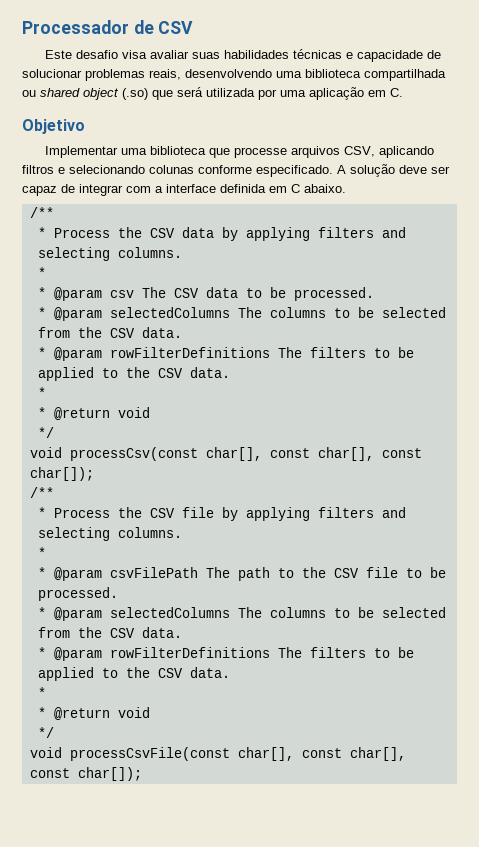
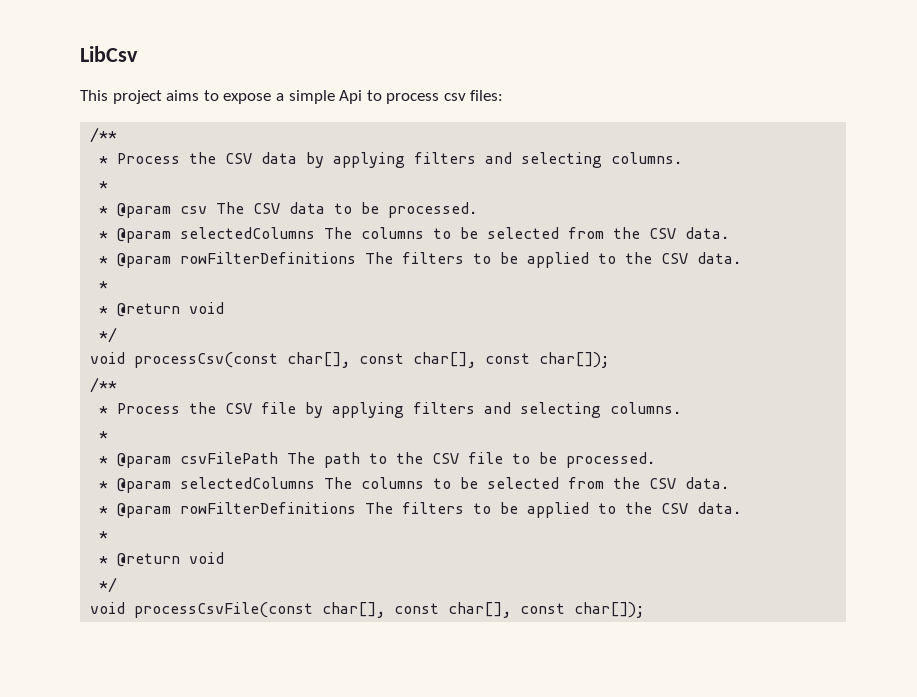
[22,20,194,34] [45,49,442,62] [22,69,446,81] [22,87,403,100] [22,119,85,134] [45,146,435,158] [22,164,450,177] [22,184,346,196] Processador de CSV // Este desafio visa avaliar suas habilidades técnicas e capacidade de solucionar problemas reais, desenvolvendo uma biblioteca compartilhada ou shared object (.so) que será utilizada por uma aplicação em C. // Objetivo // Implementar uma biblioteca que processe arquivos CSV, aplicando filtros e selecionando colunas conforme especificado. A solução deve ser capaz de integrar com a interface definida em C abaixo. -> [80,46,138,62] [80,90,504,104] LibCsv // This project aims to expose a simple Api to process csv files:

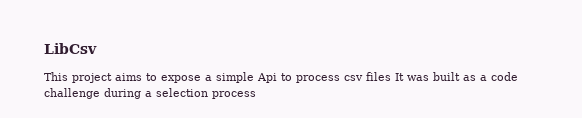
[470,90,504,101] [90,127,118,143] [99,152,683,168] [99,181,109,189] [99,202,478,218] [99,227,730,243] [99,252,742,268] [99,281,109,289] [99,302,225,317] [99,327,118,343] [90,352,610,368] [90,377,118,393] [99,402,682,418] [99,431,109,439] [99,452,656,468] [99,477,730,493] [99,502,742,518] [99,531,109,539] [99,552,225,567] [99,577,118,593] [90,602,645,618] files: // /** // * Process the CSV data by applying filters and selecting columns. // * // * @param csv The CSV data to be processed. // * @param selectedColumns The columns to be selected from the CSV data. // * @param rowFilterDefinitions The filters to be applied to the CSV data. // * // * @return void // */ // void processCsv(const char[], const char[], const char[]); // /** // * Process the CSV file by applying filters and selecting columns. // * // * @param csvFilePath The path to the CSV file to be processed. // * @param selectedColumns The columns to be selected from the CSV data. // * @param rowFilterDefinitions The filters to be applied to the CSV data. // * // * @return void // */ // void processCsvFile(const char[], const char[], const char[]); -> [366,72,518,81] [44,88,256,99] files It was built as a code challenge during a selection process

